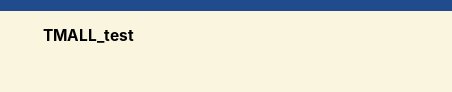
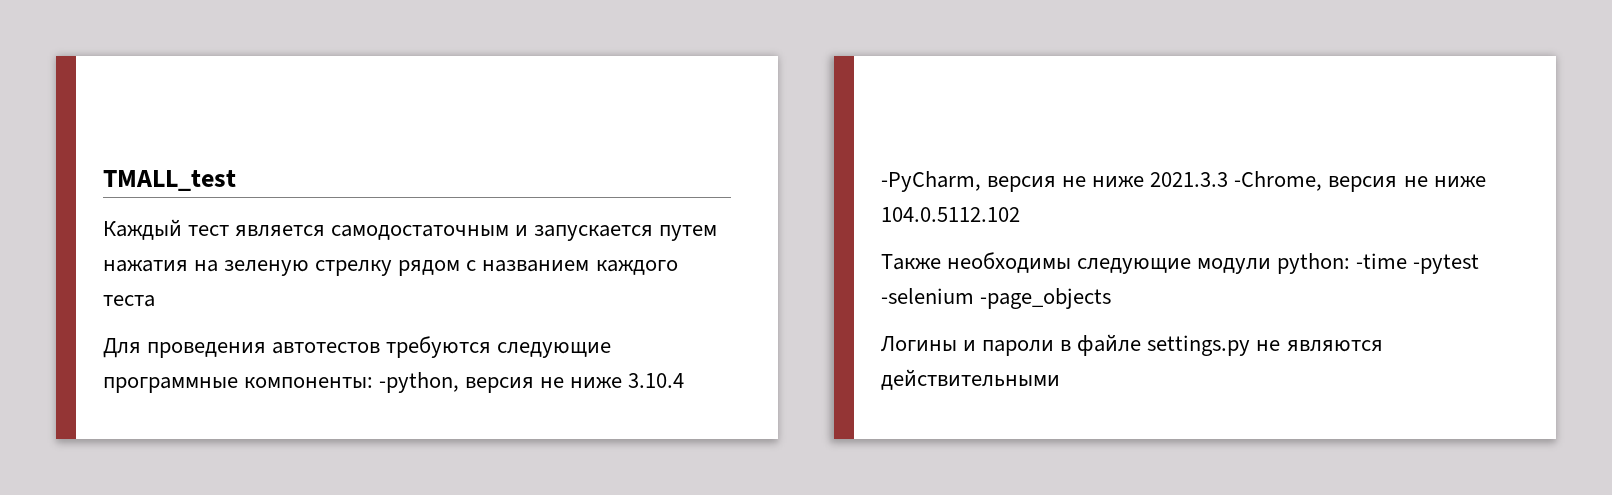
(134, 36) none -> [103,219,718,241] [103,260,678,276] [103,295,155,307] [103,336,612,358] [103,372,685,393] [881,171,1486,192] [881,207,1020,222] [881,252,1480,274] [881,288,1112,309] [881,334,1383,356] [881,369,1060,390] // Каждый тест является самодостаточным и запускается путем нажатия на зеленую стрелку рядом с названием каждого теста // Для проведения автотестов требуются следующие программные компоненты: -python, версия не ниже 3.10.4 -PyCharm, версия не ниже 2021.3.3 -Chrome, версия не ниже 104.0.5112.102 // Также необходимы следующие модули python: -time -pytest -selenium -page_objects // Логины и пароли в файле settings.py не являются действительными

